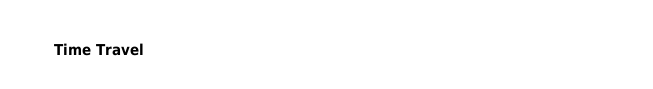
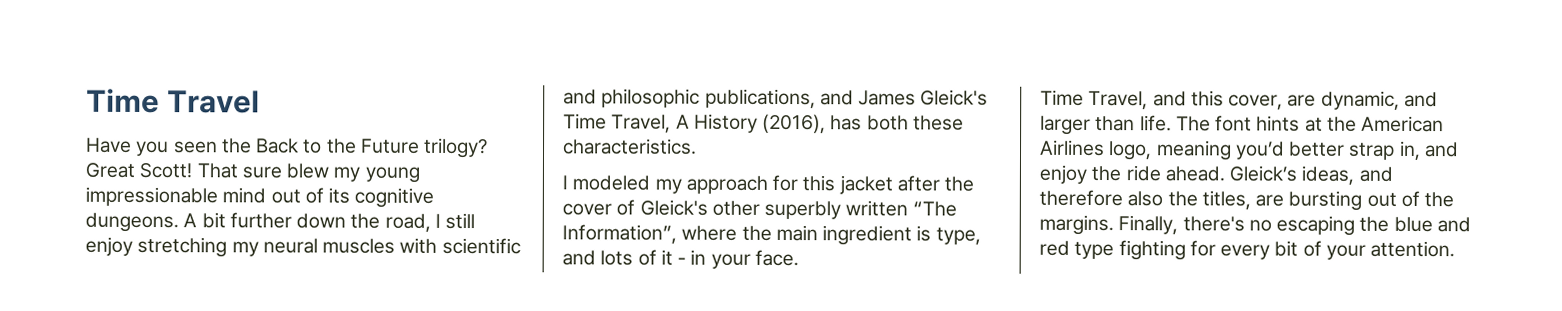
(144, 49) none -> [86,137,489,159] [85,162,420,183] [85,186,435,208] [85,212,476,233] [85,236,521,258] [563,88,989,109] [563,113,964,134] [563,138,697,155] [562,174,975,195] [562,199,957,220] [562,224,981,246] [562,249,799,269] [1040,89,1438,110] [1040,115,1445,135] [1040,139,1459,161] [1039,164,1393,185] [1039,189,1455,211] [1039,214,1471,236] [1039,240,1456,261] // Have you seen the Back to the Future trilogy? Great Scott! That sure blew my young impressionable mind out of its cognitive dungeons. A bit further down the road, I still enjoy stretching my neural muscles with scientific and philosophic publications, and James Gleick's Time Travel, A History (2016), has both these characteristics. // I modeled my approach for this jacket after the cover of Gleick's other superbly written “The Information”, where the main ingredient is type, and lots of it - in your face. // Time Travel, and this cover, are dynamic, and larger than life. The font hints at the American Airlines logo, meaning you’d better strap in, and enjoy the ride ahead. Gleick’s ideas, and therefore also the titles, are bursting out of the margins. Finally, there's no escaping the blue and red type fighting for every bit of your attention.

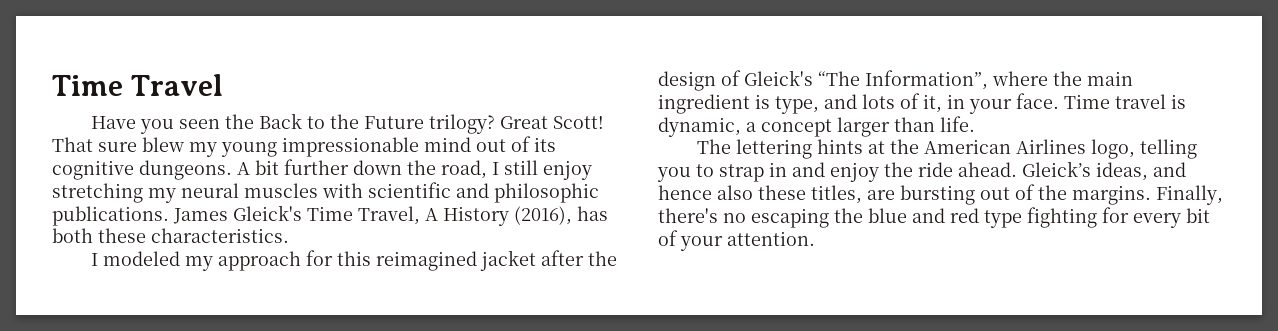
[704,88,854,109] publications, and -> [52,206,169,226] publications.
(836, 183) none -> [375,251,477,271] reimagined
[562,203,612,216] cover -> [658,71,716,91] design
[711,200,909,220] other superbly written -> (813, 78) none
[660,249,687,266] it - -> [923,94,942,113] it,
[1040,89,1438,110] // Time Travel, and this cover, are dynamic, and -> [1064,94,1186,109] [658,117,832,137] Time travel is dynamic, a concept
[1175,115,1253,132] The font -> [696,139,812,159] // The lettering
[1155,140,1421,161] meaning you’d better strap in, -> [1139,139,1197,159] [657,162,787,182] telling you to strap in
[1039,189,1198,207] therefore also the -> [658,185,806,200] hence also these

